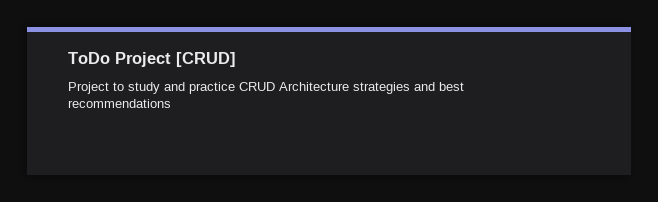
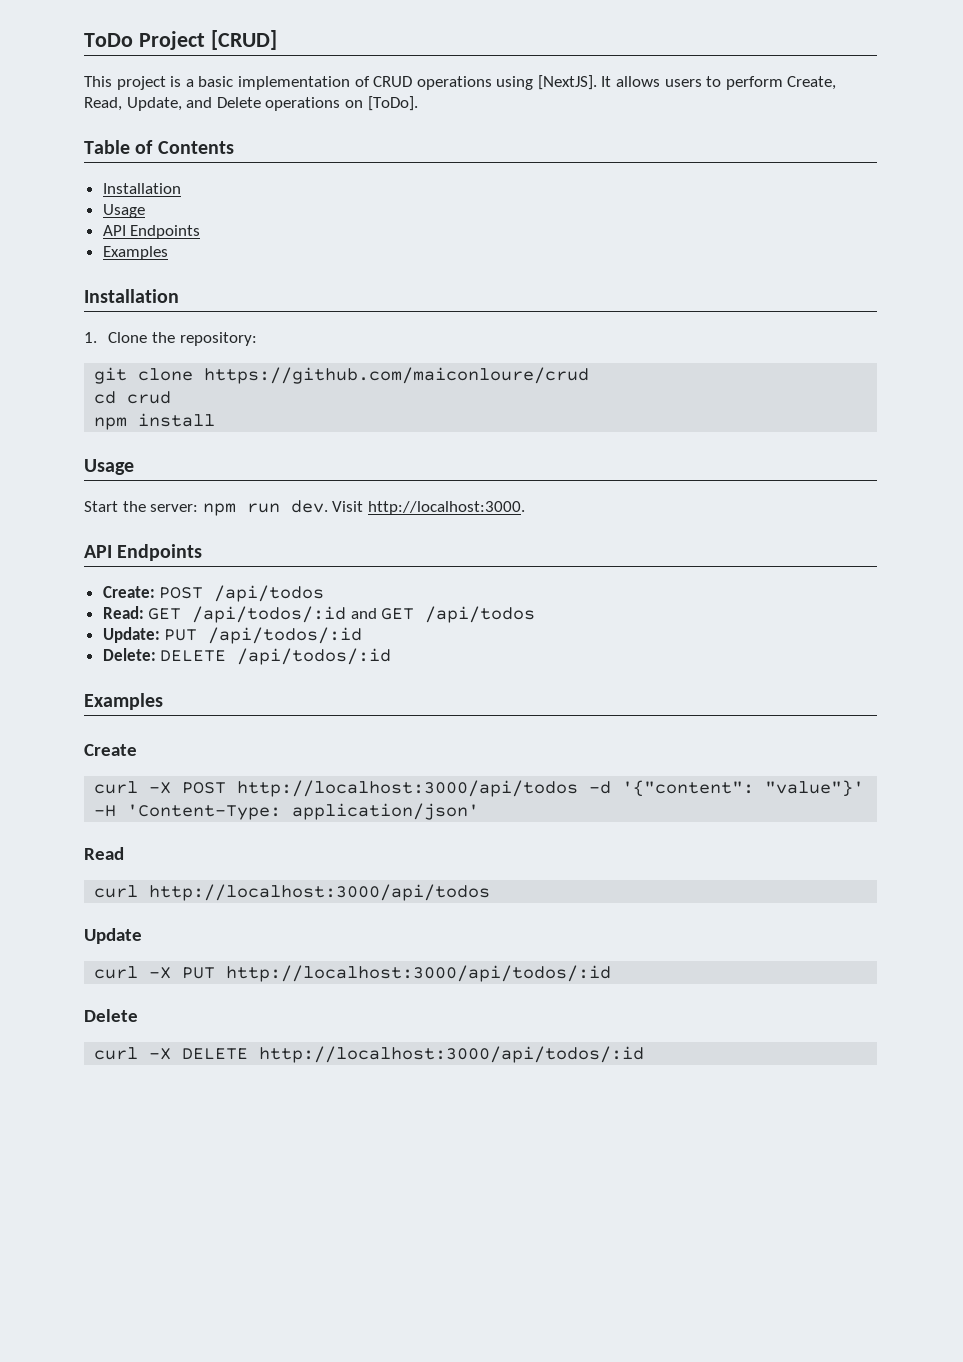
[68,82,464,94] [68,99,171,108] Project to study and practice CRUD Architecture strategies and best recommendations -> [84,75,837,90] [84,96,418,111] [84,140,234,154] [102,183,181,194] [102,204,145,218] [102,225,201,239] [102,246,168,260] [84,289,179,303] [84,332,257,346] [94,367,590,384] [94,391,172,404] [94,413,216,430] [84,459,134,475] [84,500,525,516] [84,544,203,561] [102,585,325,602] [102,606,536,623] [102,627,363,644] [102,648,392,665] [84,693,163,710] [84,744,137,756] [94,780,865,797] [94,803,480,820] [84,847,124,860] [94,884,491,901] [84,928,142,944] [94,965,612,982] [84,1009,138,1022] [94,1046,645,1063] This project is a basic implementation of CRUD operations using [NextJS]. It allows users to perform Create, Read, Update, and Delete operations on [ToDo]. // Table of Contents // Installation // Usage // API Endpoints // Examples // Installation // 1. Clone the repository: // git clone https://github.com/maiconloure/crud // cd crud // npm install // Usage // Start the server: npm run dev. Visit http://localhost:3000. // API Endpoints // Create: POST /api/todos // Read: GET /api/todos/:id and GET /api/todos // Update: PUT /api/todos/:id // Delete: DELETE /api/todos/:id // Examples // Create // curl -X POST http://localhost:3000/api/todos -d '{"content": "value"}' -H 'Content-Type: application/json' // Read // curl http://localhost:3000/api/todos // Update // curl -X PUT http://localhost:3000/api/todos/:id // Delete // curl -X DELETE http://localhost:3000/api/todos/:id

